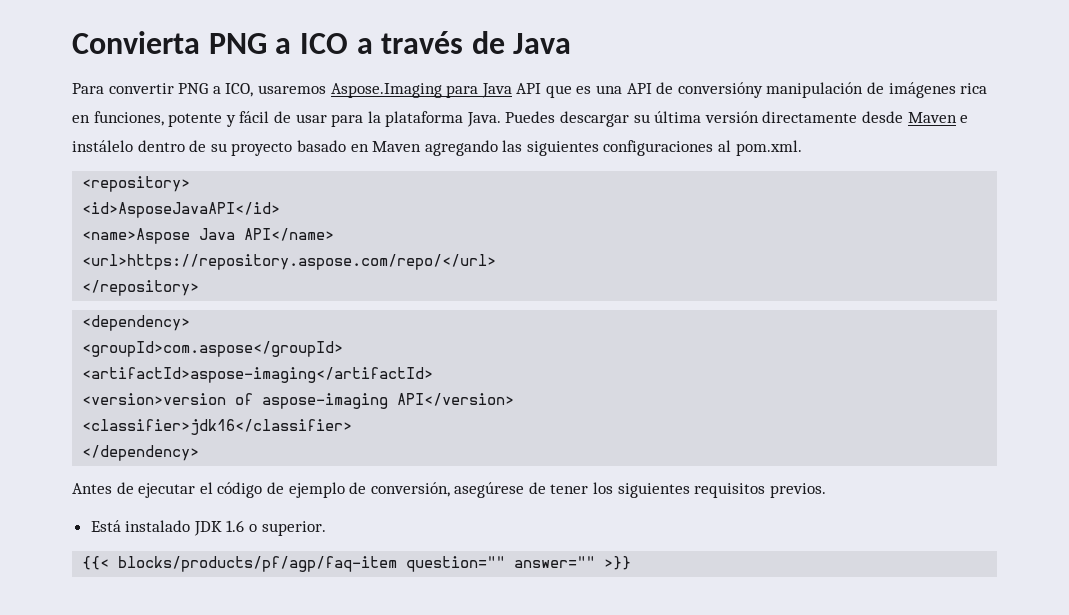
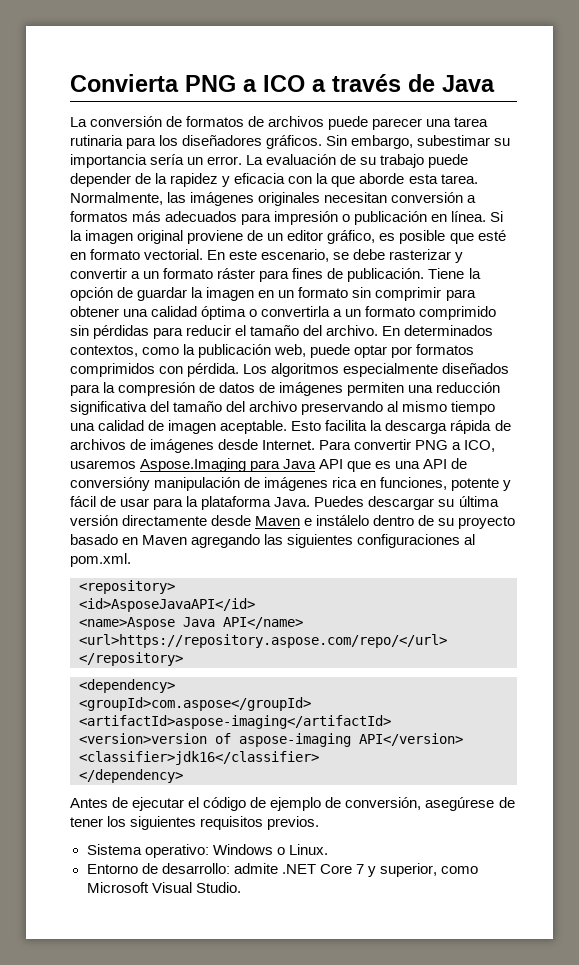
(572, 43) none -> [70,116,489,130] [70,135,511,149] [70,154,469,168] [70,173,478,187] [70,192,477,206] [70,211,504,225] [70,230,506,244] [70,249,464,263] [70,268,481,282] [70,287,476,301] [70,306,497,320] [70,325,494,339] [70,344,475,358] [70,363,510,377] [70,382,501,396] [70,401,496,415] [70,420,511,434] [70,439,316,453] La conversión de formatos de archivos puede parecer una tarea rutinaria para los diseñadores gráficos. Sin embargo, subestimar su importancia sería un error. La evaluación de su trabajo puede depender de la rapidez y eficacia con la que aborde esta tarea. Normalmente, las imágenes originales necesitan conversión a formatos más adecuados para impresión o publicación en línea. Si la imagen original proviene de un editor gráfico, es posible que esté en formato vectorial. En este escenario, se debe rasterizar y convertir a un formato ráster para fines de publicación. Tiene la opción de guardar la imagen en un formato sin comprimir para obtener una calidad óptima o convertirla a un formato comprimido sin pérdidas para reducir el tamaño del archivo. En determinados contextos, como la publicación web, puede optar por formatos comprimidos con pérdida. Los algoritmos especialmente diseñados para la compresión de datos de imágenes permiten una reducción significativa del tamaño del archivo preservando al mismo tiempo una calidad de imagen aceptable. Esto facilita la descarga rápida de archivos de imágenes desde Internet.
[90,520,326,536] [82,556,632,572] Está instalado JDK 1.6 o superior. // {{< blocks/products/pf/agp/faq-item question="" answer="" >}} -> [86,844,328,858] [86,863,478,877] [86,882,241,893] Sistema operativo: Windows o Linux. // Entorno de desarrollo: admite .NET Core 7 y superior, como Microsoft Visual Studio.

